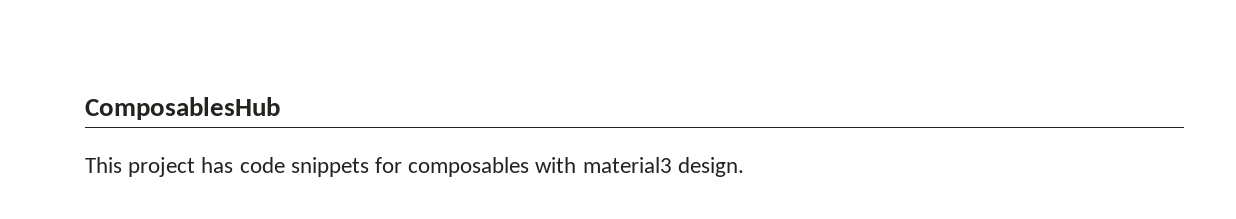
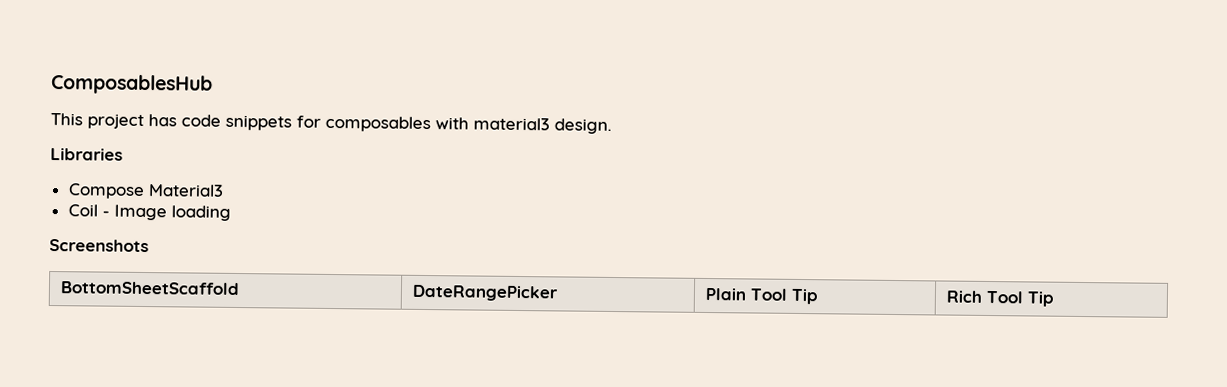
(744, 167) none -> [50,148,123,161] [67,183,224,200] [67,204,231,221] [49,238,149,253] [59,281,240,296] [411,284,559,302] [704,287,818,305] [945,290,1054,307] // Libraries // Compose Material3 // Coil - Image loading // Screenshots // BottomSheetScaffold | DateRangePicker | Plain Tool Tip | Rich Tool Tip

